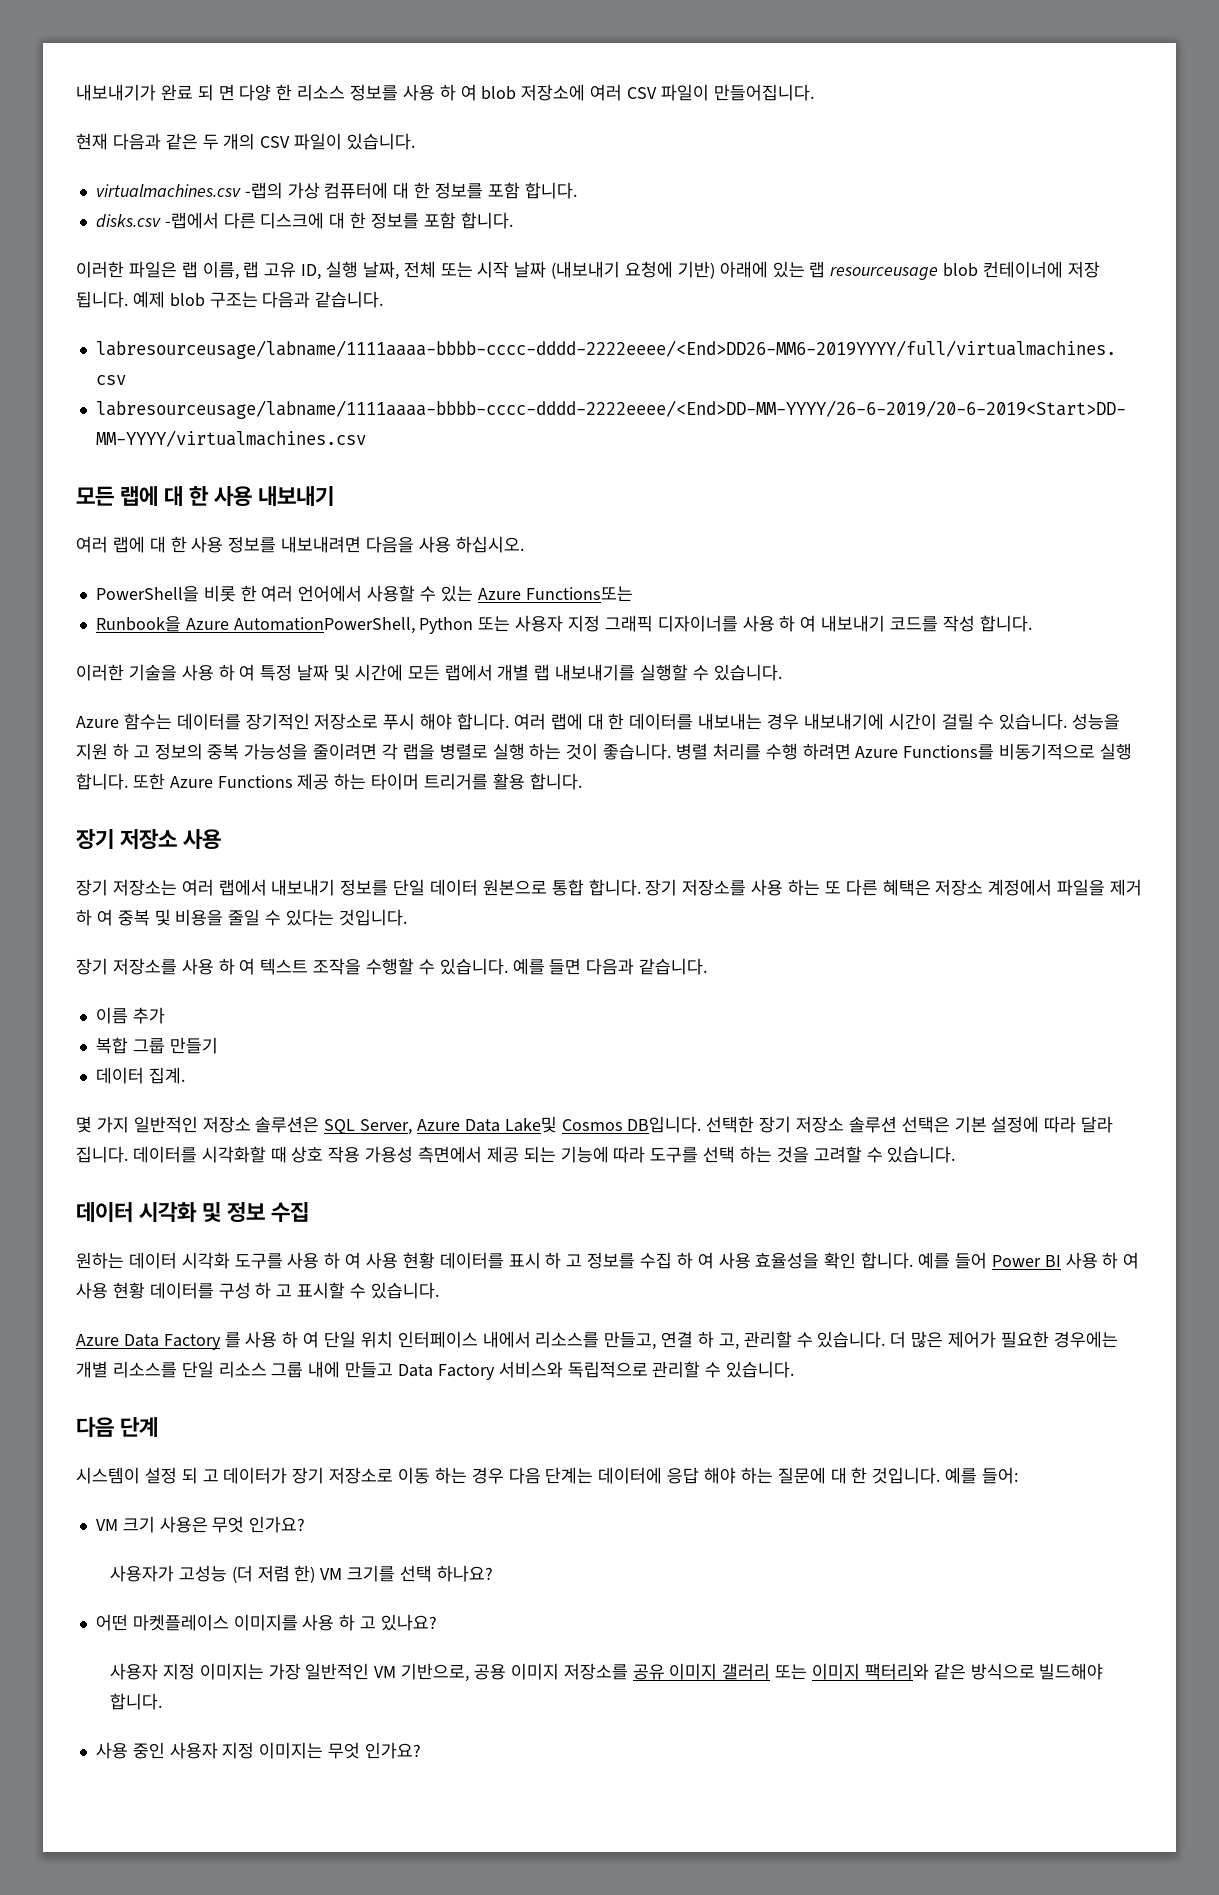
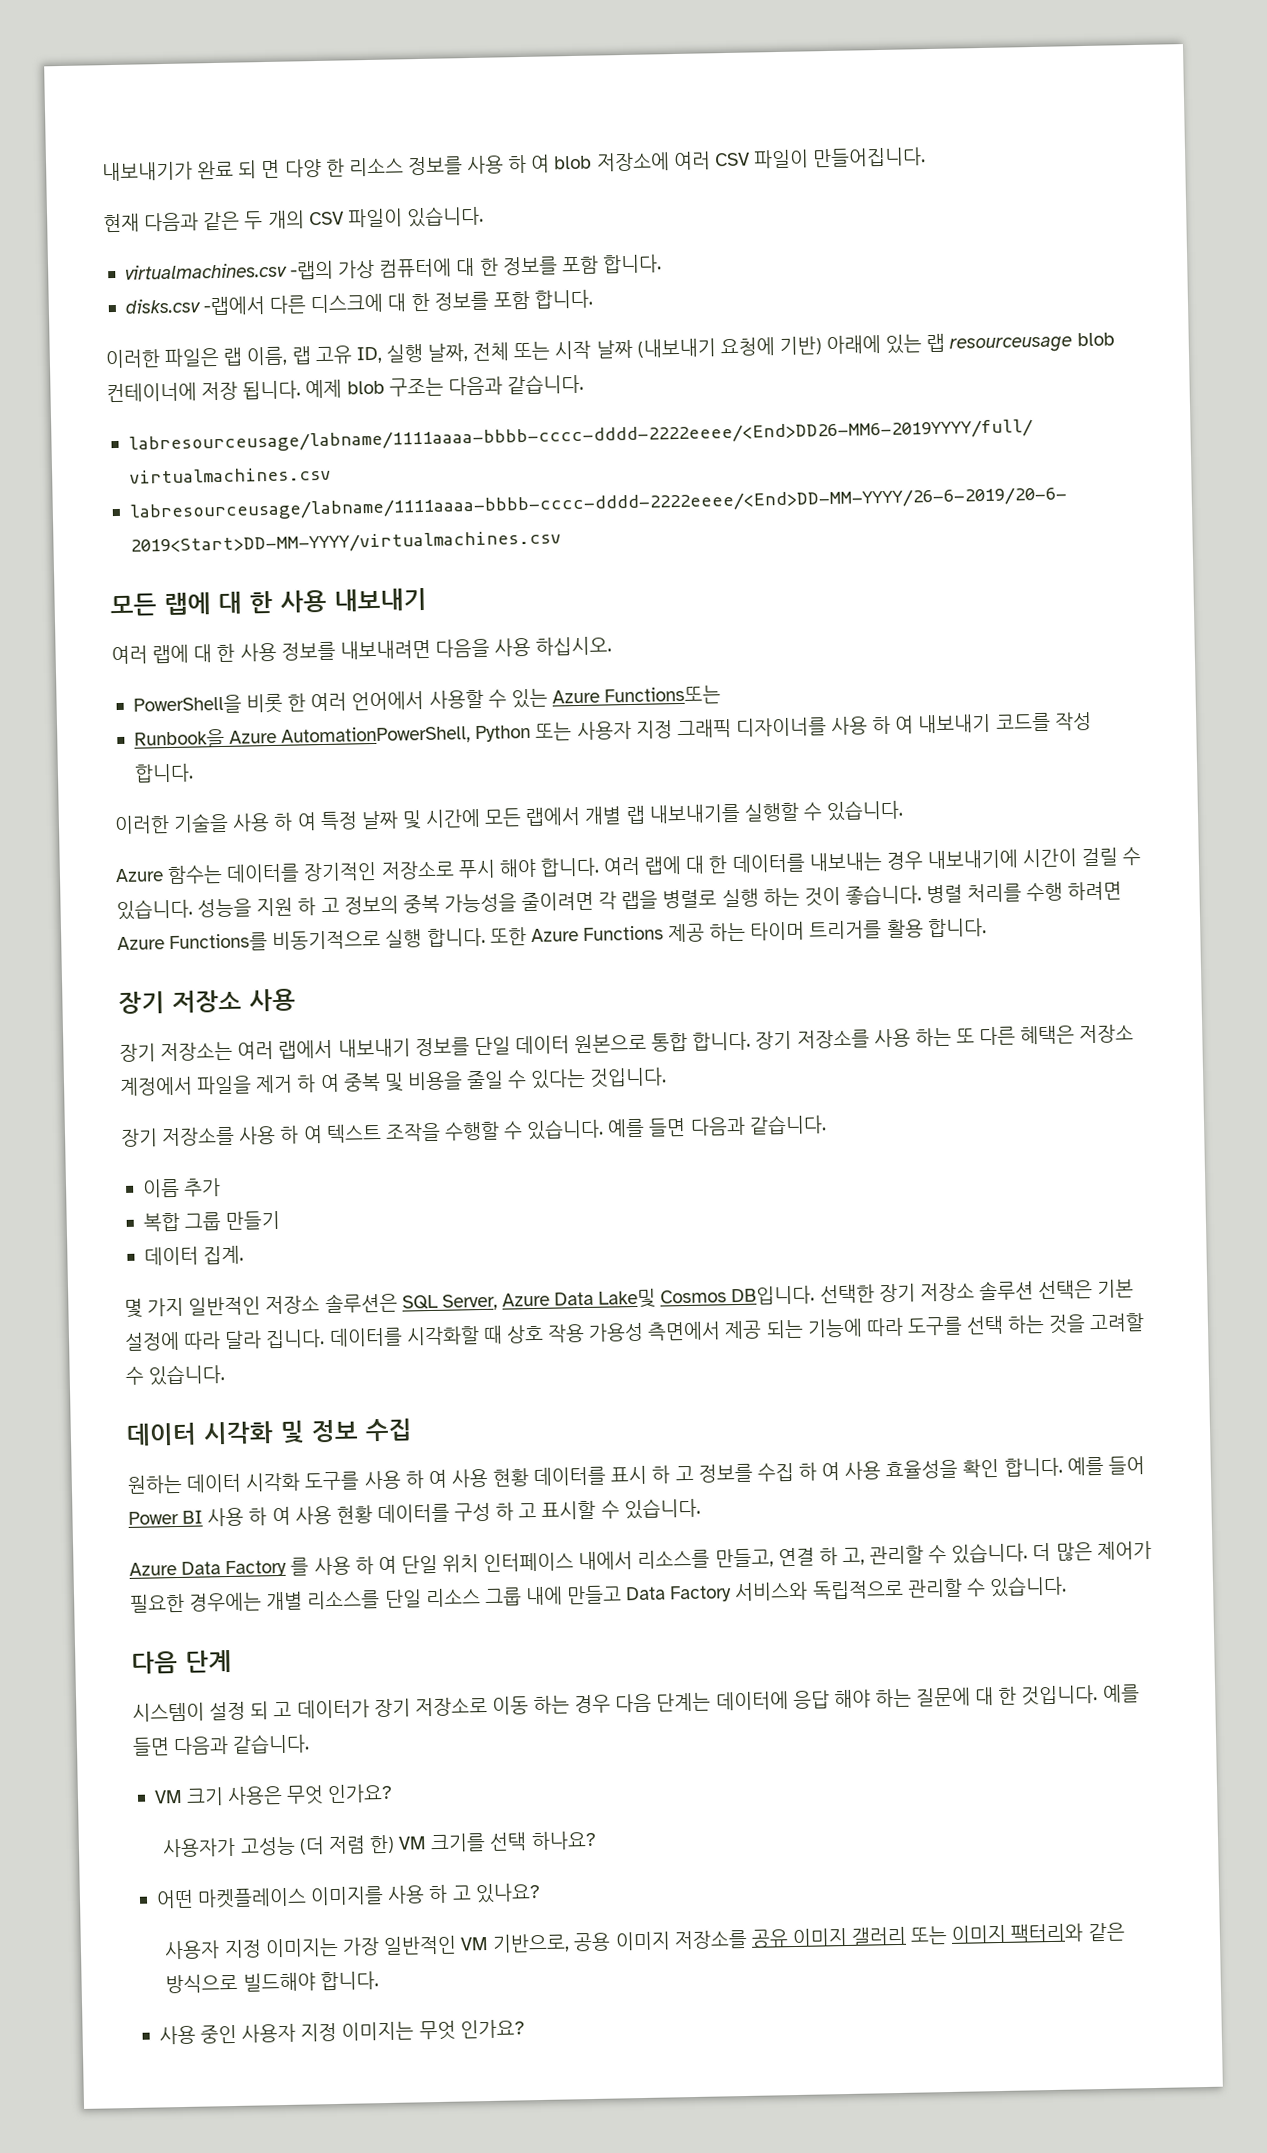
[982,1467,1019,1484] 들어: -> [132,1733,311,1756] 들면 다음과 같습니다.

